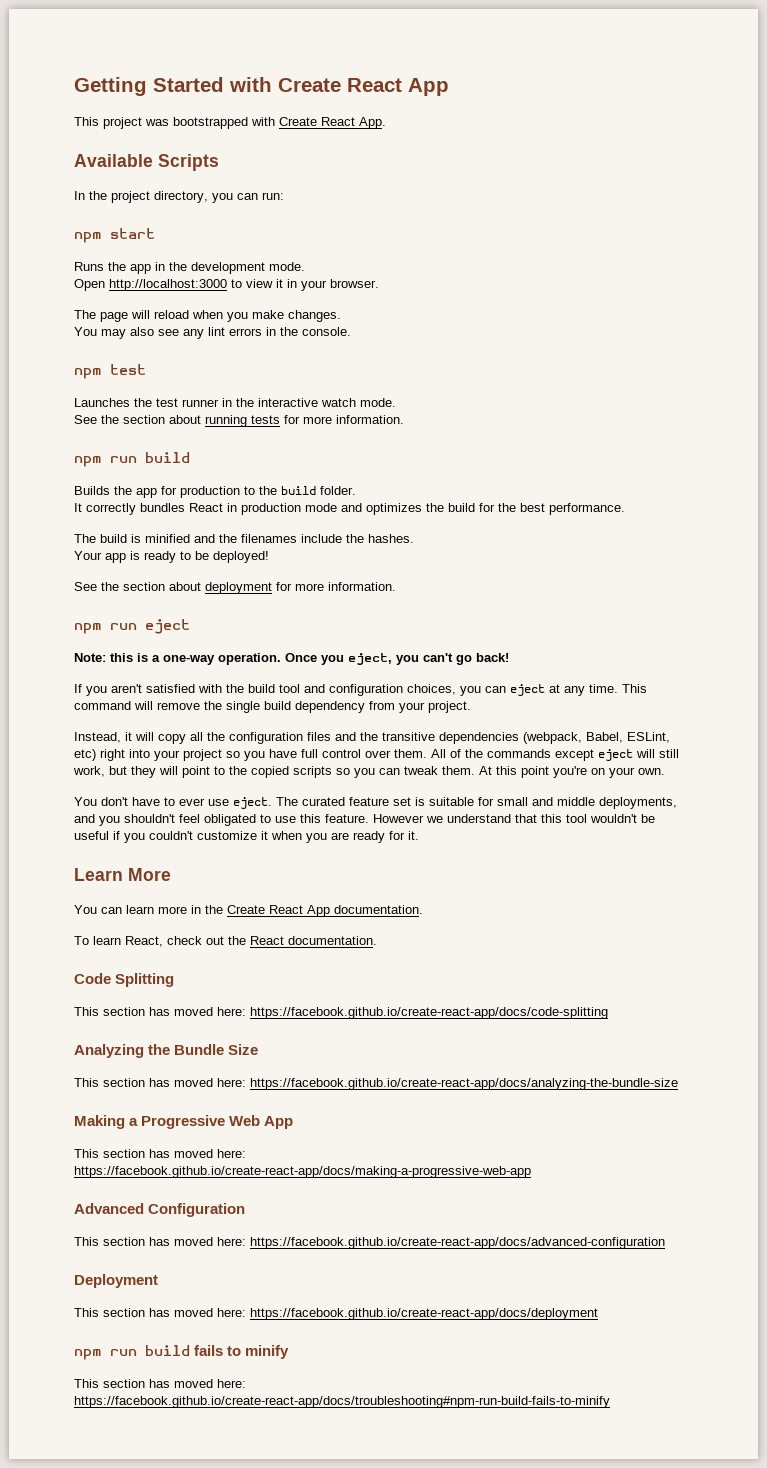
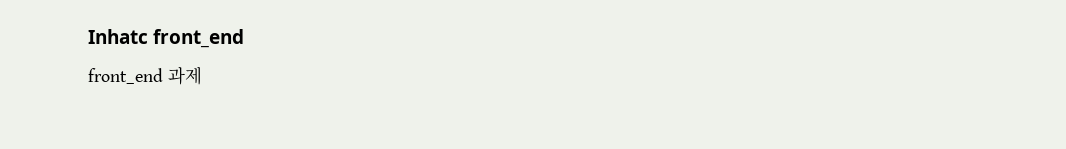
[74,77,449,96] [74,117,386,129] [74,154,219,171] [74,191,284,203] [74,228,155,243] [74,262,305,274] [74,279,379,291] [74,310,341,322] [74,327,351,339] [74,364,146,379] [74,398,396,407] [74,415,404,427] [74,452,190,467] [74,486,356,498] [74,503,625,515] [74,534,414,543] [74,551,269,563] [74,582,396,594] [74,619,190,634] [74,653,509,665] [74,684,647,696] [74,701,471,713] [74,732,670,744] [74,749,679,761] [73,766,665,778] [74,797,677,809] [74,814,655,826] [74,831,419,843] [74,868,171,881] [74,905,423,917] [74,936,377,947] [74,973,175,987] [74,1007,608,1019] [74,1044,259,1058] [74,1078,678,1090] [74,1115,294,1129] [74,1149,246,1158] [74,1166,531,1178] [74,1203,246,1217] [74,1237,665,1249] [74,1274,158,1288] [74,1308,598,1320] [74,1345,290,1360] [74,1379,246,1388] [74,1396,610,1408] Getting Started with Create React App // This project was bootstrapped with Create React App. // Available Scripts // In the project directory, you can run: // npm start // Runs the app in the development mode. // Open http://localhost:3000 to view it in your browser. // The page will reload when you make changes. // You may also see any lint errors in the console. // npm test // Launches the test runner in the interactive watch mode. // See the section about running tests for more information. // npm run build // Builds the app for production to the build folder. // It correctly bundles React in production mode and optimizes the build for the best performance. // The build is minified and the filenames include the hashes. // Your app is ready to be deployed! // See the section about deployment for more information. // npm run eject // Note: this is a one-way operation. Once you eject, you can't go back! // If you aren't satisfied with the build tool and configuration choices, you can eject at any time. This command will remove the single build dependency from your project. // Instead, it will copy all the configuration files and the transitive dependencies (webpack, Babel, ESLint, etc) right into your project so you have full control over them. All of the commands except eject will still work, but they will point to the copied scripts so you can tweak them. At this point you're on your own. // You don't have to ever use eject. The curated feature set is suitable for small and middle deployments, and you shouldn't feel obligated to use this feature. However we understand that this tool wouldn't be useful if you couldn't customize it when you are ready for it. // Learn More // You can learn more in the Create React App documentation. // To learn React, check out the React documentation. // Code Splitting // This section has moved here: https://facebook.github.io/create-react-app/docs/code-splitting // Analyzing the Bundle Size // This section has moved here: https://facebook.github.io/create-react-app/docs/analyzing-the-bundle-size // Making a Progressive Web App // This section has moved here: https://facebook.github.io/create-react-app/docs/making-a-progressive-web-app // Advanced Configuration // This section has moved here: https://facebook.github.io/create-react-app/docs/advanced-configuration // Deployment // This section has moved here: https://facebook.github.io/create-react-app/docs/deployment // npm run build fails to minify // This section has moved here: https://facebook.github.io/create-react-app/docs/troubleshooting#npm-run-build-fails-to-minify -> [88,29,245,48] [88,66,202,85] Inhatc front_end // front_end 과제

